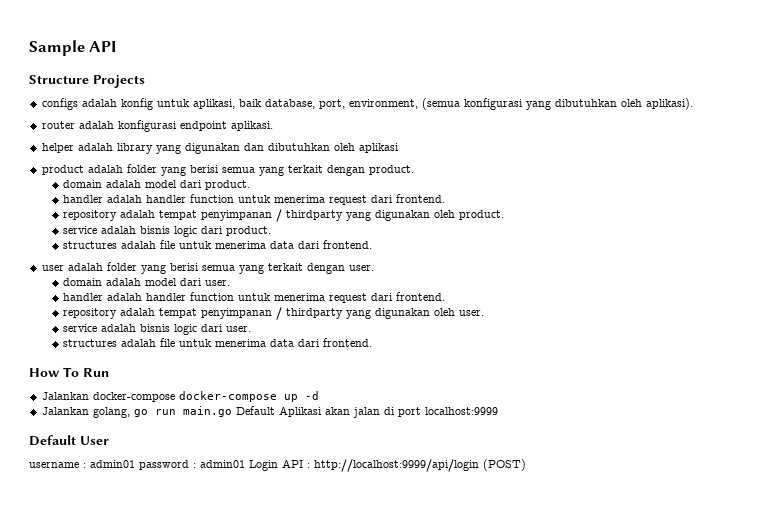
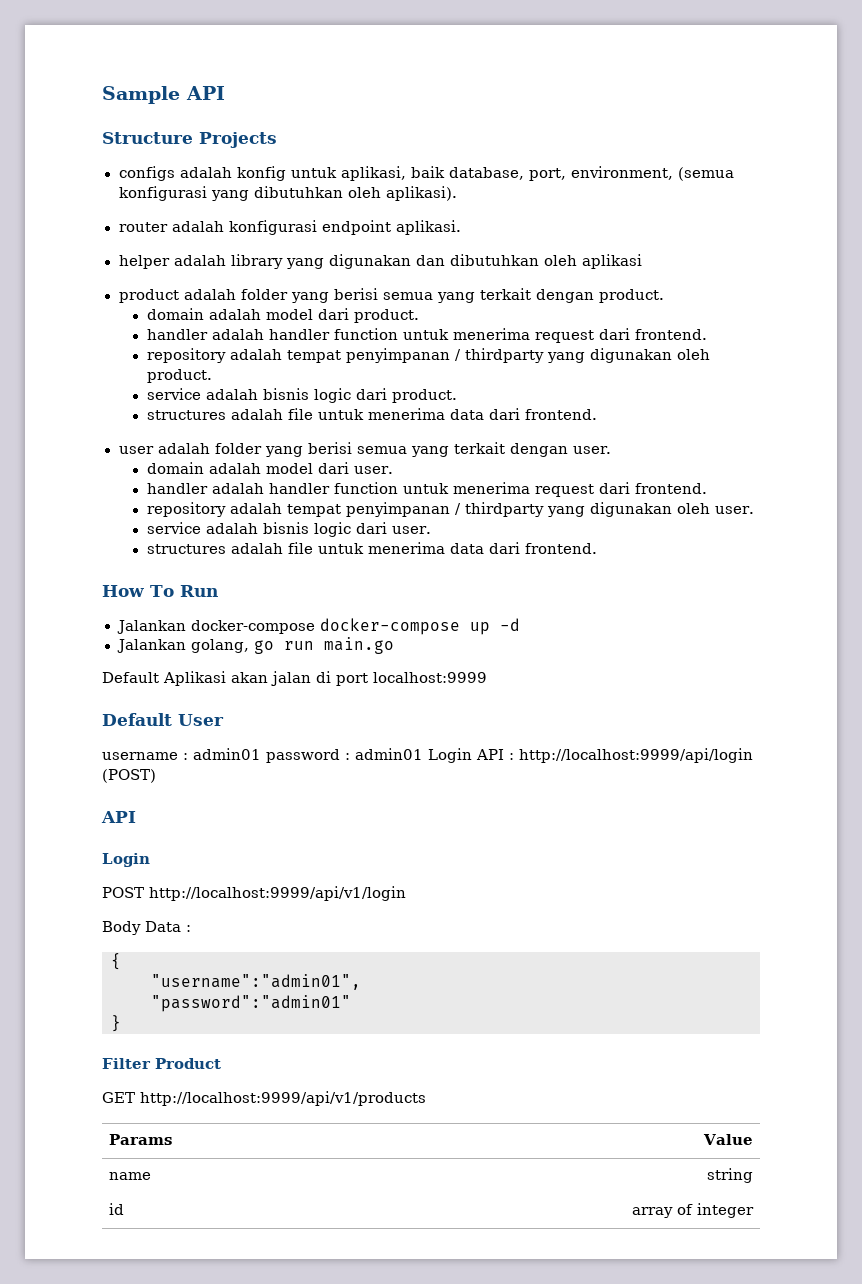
(232, 411) none -> (394, 645) //
(526, 465) none -> [101,811,136,823] [102,853,150,867] [102,886,406,901] [102,921,191,935] [111,953,121,970] [151,974,361,990] [151,995,351,1012] [111,1015,121,1032] [102,1058,221,1069] [102,1091,426,1106] [109,1134,173,1145] [702,1134,753,1145] [109,1172,152,1180] [706,1168,753,1183] [109,1203,125,1215] [631,1203,754,1218] // API // Login // POST http://localhost:9999/api/v1/login // Body Data : // { // "username":"admin01", // "password":"admin01" // } // Filter Product // GET http://localhost:9999/api/v1/products // Params | Value // name | string // id | array of integer

